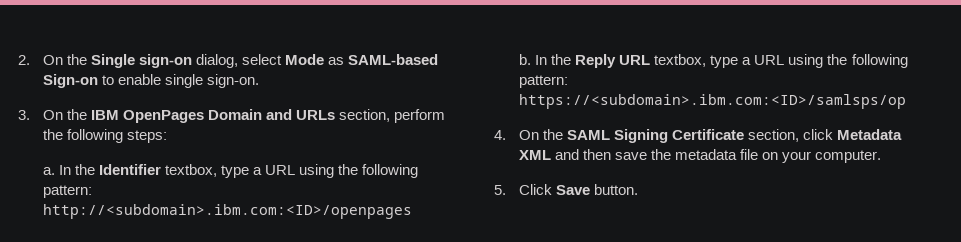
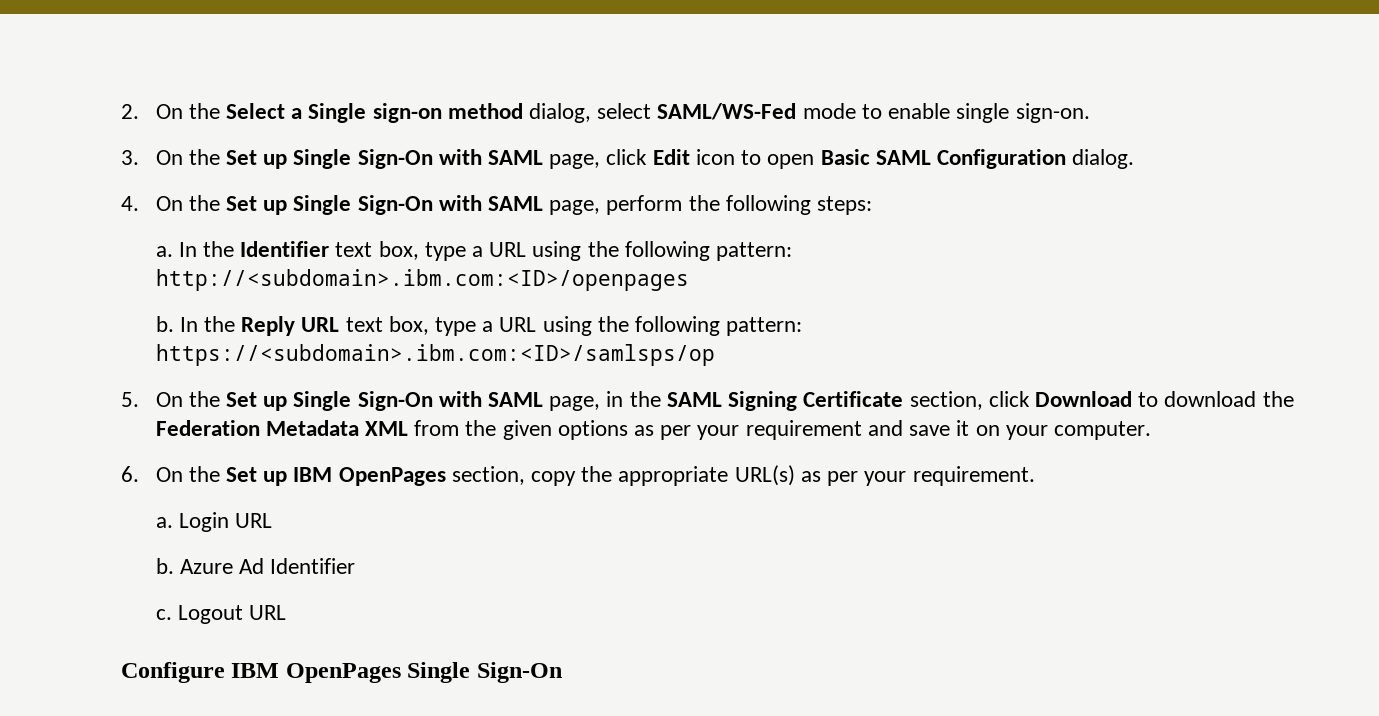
(88, 59) none -> [225,103,303,119] Select a
(193, 61) none -> [447,103,523,119] method
[285,54,439,65] [42,74,98,88] Mode as SAML-based Sign-on -> [657,103,856,120] SAML/WS-Fed mode
[91,109,391,123] IBM OpenPages Domain and URLs section, -> [225,149,1135,169] [121,195,601,215] Set up Single Sign-On with SAML page, click Edit icon to open Basic SAML Configuration dialog. // 4. On the Set up Single Sign-On with SAML page,
[165,164,218,177] textbox, -> [335,241,419,260] text box,
[654,54,707,67] textbox, -> [345,316,429,335] text box,
[494,129,564,140] 4. On the -> [121,391,661,411] 5. On the Set up Single Sign-On with SAML page, in the
[837,129,903,140] [518,149,882,163] [494,184,639,195] Metadata XML and then save the metadata file on your computer. // 5. Click Save button. -> [1034,391,1294,407] [155,420,1151,440] [121,465,1035,486] [155,512,272,532] [155,558,356,574] [155,605,286,624] [121,662,562,683] Download to download the Federation Metadata XML from the given options as per your requirement and save it on your computer. // 6. On the Set up IBM OpenPages section, copy the appropriate URL(s) as per your requirement. // a. Login URL // b. Azure Ad Identifier // c. Logout URL // Configure IBM OpenPages Single Sign-On

